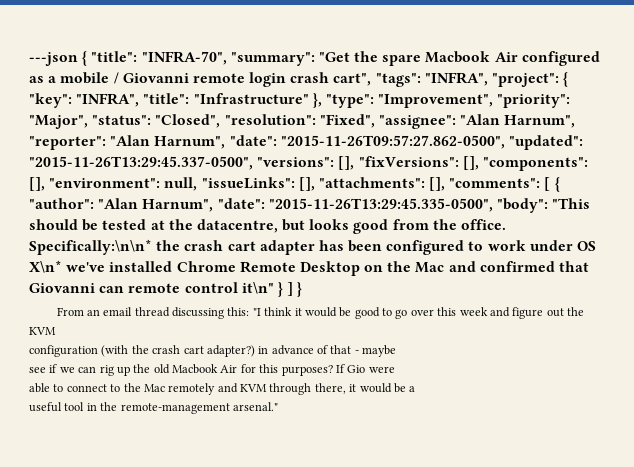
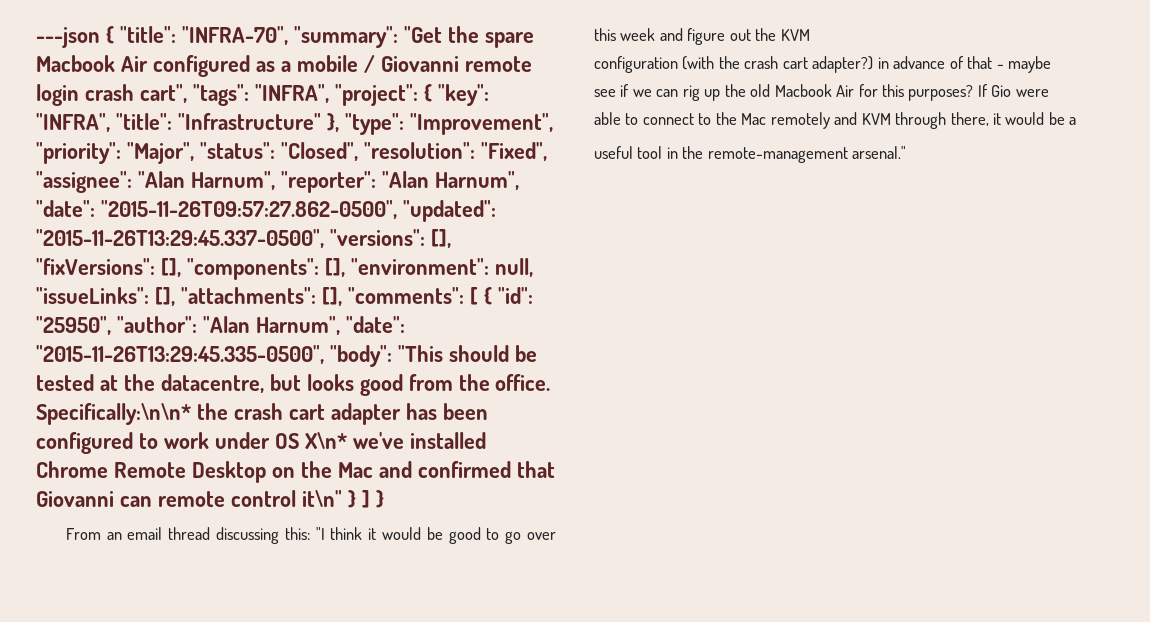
(560, 184) none -> [497,287,533,304] [36,316,111,336] "id": "25950",

